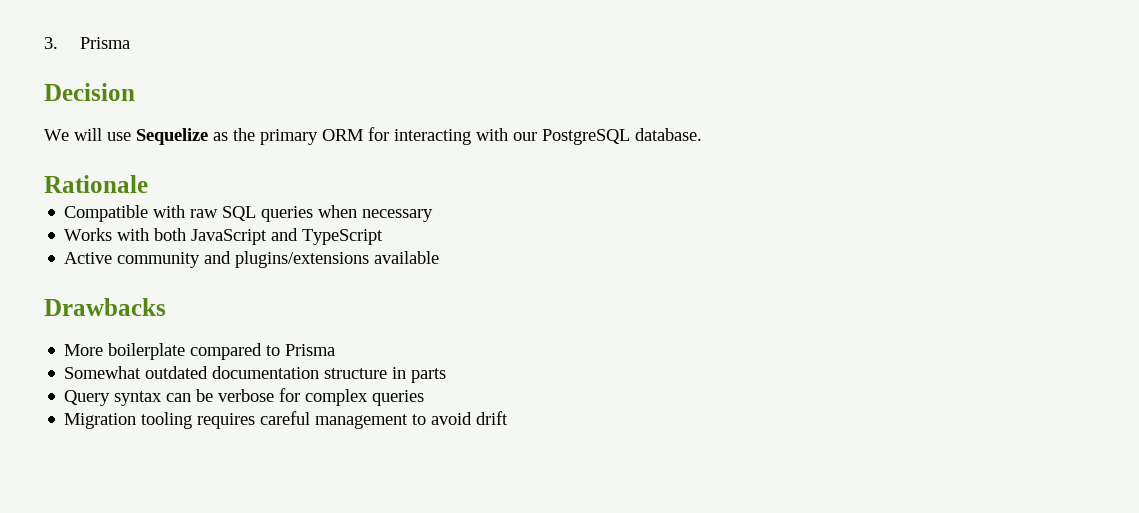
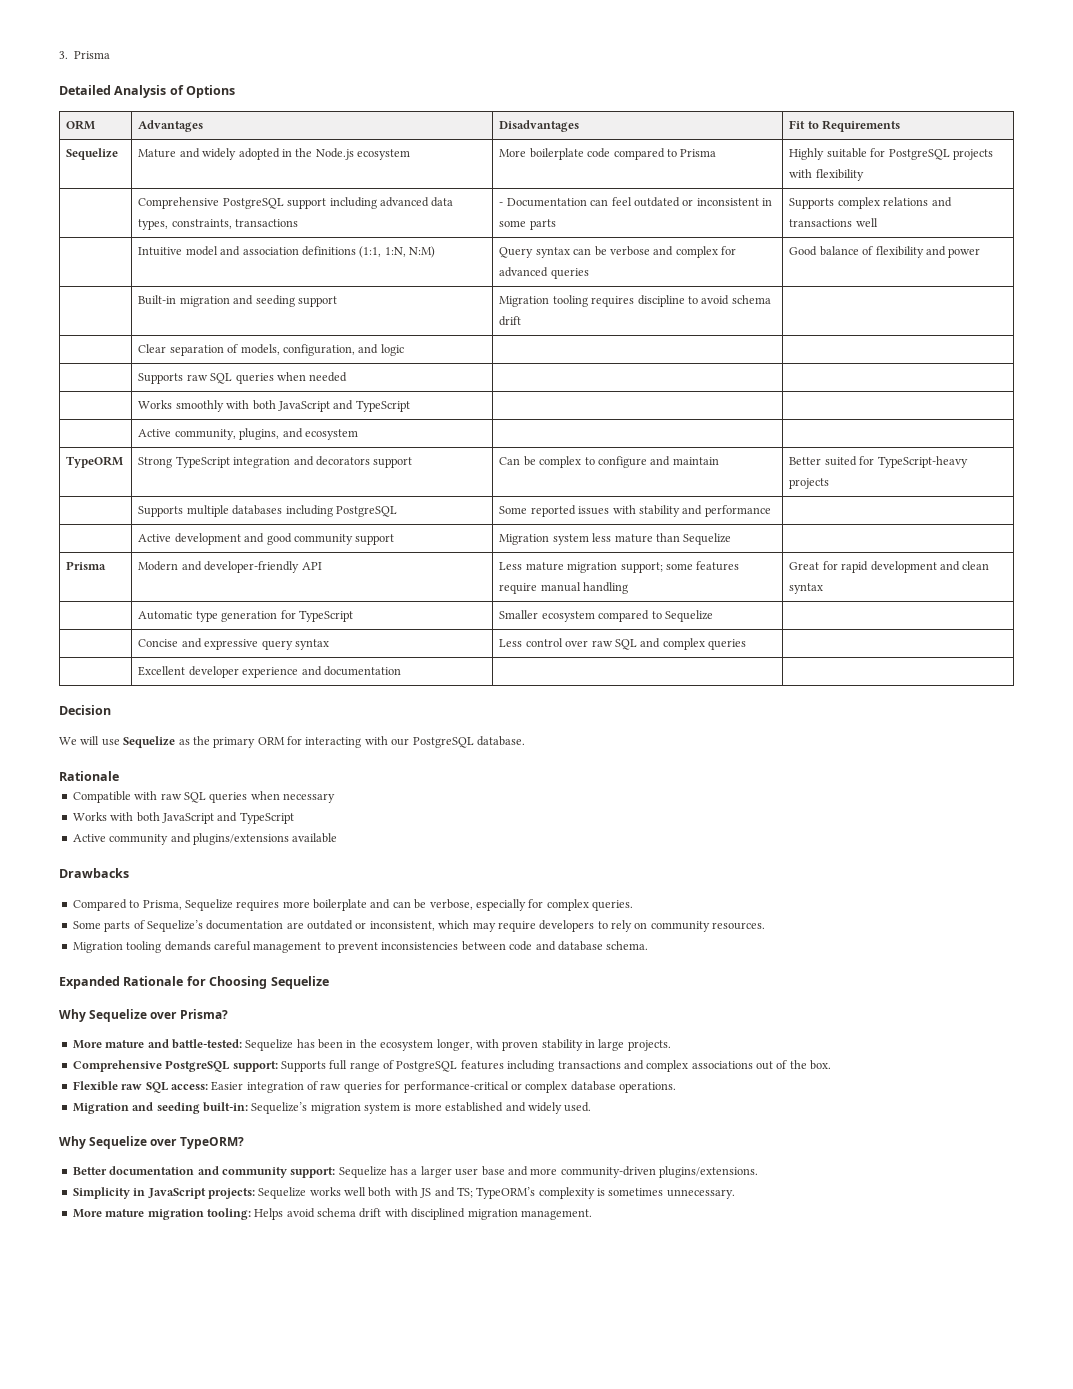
(131, 43) none -> [59,85,236,98] [66,120,96,130] [138,120,204,132] [499,120,580,132] [789,120,901,132] [66,148,119,160] [138,148,411,160] [499,148,717,160] [789,148,993,160] [789,169,864,181] [138,197,454,209] [138,219,299,230] [499,197,773,207] [499,219,556,230] [789,197,952,209] [789,218,878,227] [138,246,436,258] [499,246,737,258] [499,267,589,279] [789,246,981,258] [138,295,337,307] [499,295,771,307] [499,316,522,326] [138,344,404,356] [138,372,348,384] [138,400,410,412] [138,428,358,440] [66,456,124,468] [138,456,413,468] [499,456,719,468] [789,456,968,468] [789,478,830,489] [138,505,397,517] [499,505,771,517] [138,533,395,545] [499,533,732,545] [66,561,107,570] [138,561,322,573] [499,561,740,573] [499,582,629,594] [789,561,990,573] [789,583,824,594] [138,610,353,622] [499,610,713,622] [138,638,329,650] [499,638,747,650] [138,666,401,678] // Detailed Analysis of Options // ORM | Advantages | Disadvantages | Fit to Requirements // Sequelize | Mature and widely adopted in the Node.js ecosystem | More boilerplate code compared to Prisma | Highly suitable for PostgreSQL projects with flexibility // | Comprehensive PostgreSQL support including advanced data types, constraints, transactions | - Documentation can feel outdated or inconsistent in some parts | Supports complex relations and transactions well // | Intuitive model and association definitions (1:1, 1:N, N:M) | Query syntax can be verbose and complex for advanced queries | Good balance of flexibility and power // | Built-in migration and seeding support | Migration tooling requires discipline to avoid schema drift | // | Clear separation of models, configuration, and logic | | // | Supports raw SQL queries when needed | | // | Works smoothly with both JavaScript and TypeScript | | // | Active community, plugins, and ecosystem | | // TypeORM | Strong TypeScript integration and decorators support | Can be complex to configure and maintain | Better suited for TypeScript-heavy projects // | Supports multiple databases including PostgreSQL | Some reported issues with stability and performance | // | Active development and good community support | Migration system less mature than Sequelize | // Prisma | Modern and developer-friendly API | Less mature migration support; some features require manual handling | Great for rapid development and clean syntax // | Automatic type generation for TypeScript | Smaller ecosystem compared to Sequelize | // | Concise and expressive query syntax | Less control over raw SQL and complex queries | // | Excellent developer experience and documentation | |
[64,343,336,360] [64,366,447,383] [64,388,425,406] [64,412,256,429] More boilerplate compared to Prisma // Somewhat outdated documentation structure in parts // Query syntax can be verbose for complex queries // Migration tooling requires -> [72,899,633,911] [72,920,766,932] [72,941,211,953] Compared to Prisma, Sequelize requires more boilerplate and can be verbose, especially for complex queries. // Some parts of Sequelize’s documentation are outdated or inconsistent, which may require developers to rely on community resources. // Migration tooling demands
[431,411,509,425] avoid drift -> [338,941,649,953] [59,976,329,989] [59,1009,228,1022] [72,1039,671,1051] [72,1060,832,1072] [72,1081,676,1093] [72,1102,592,1114] [59,1136,244,1149] [72,1166,758,1178] [72,1187,735,1199] [72,1208,592,1220] prevent inconsistencies between code and database schema. // Expanded Rationale for Choosing Sequelize // Why Sequelize over Prisma? // More mature and battle-tested: Sequelize has been in the ecosystem longer, with proven stability in large projects. // Comprehensive PostgreSQL support: Supports full range of PostgreSQL features including transactions and complex associations out of the box. // Flexible raw SQL access: Easier integration of raw queries for performance-critical or complex database operations. // Migration and seeding built-in: Sequelize’s migration system is more established and widely used. // Why Sequelize over TypeORM? // Better documentation and community support: Sequelize has a larger user base and more community-driven plugins/extensions. // Simplicity in JavaScript projects: Sequelize works well both with JS and TS; TypeORM’s complexity is sometimes unnecessary. // More mature migration tooling: Helps avoid schema drift with disciplined migration management.

